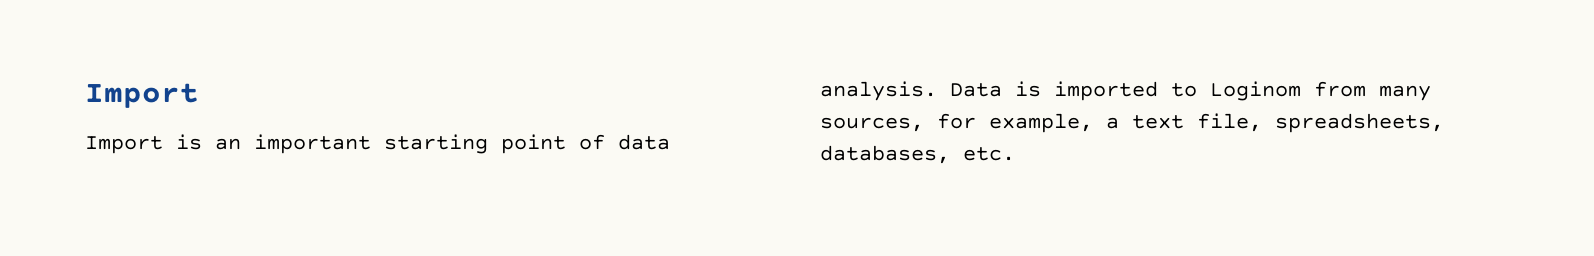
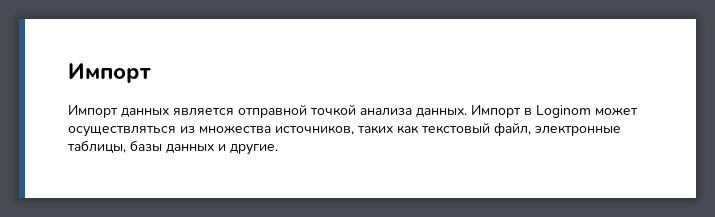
[85,83,199,108] [85,134,670,154] [820,81,1431,101] [820,113,1444,133] [820,145,1015,164] Import // Import is an important starting point of data analysis. Data is imported to Loginom from many sources, for example, a text file, spreadsheets, databases, etc. -> [68,63,151,83] [68,104,638,118] [68,122,621,137] [67,140,278,155] Импорт // Импорт данных является отправной точкой анализа данных. Импорт в Loginom может осуществляться из множества источников, таких как текстовый файл, электронные таблицы, базы данных и другие.

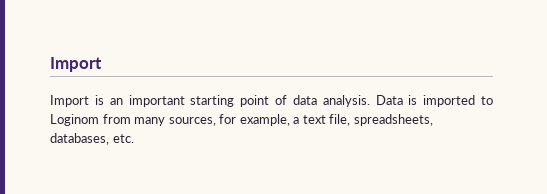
[68,63,151,83] [68,104,638,118] [68,122,621,137] [67,140,278,155] Импорт // Импорт данных является отправной точкой анализа данных. Импорт в Loginom может осуществляться из множества источников, таких как текстовый файл, электронные таблицы, базы данных и другие. -> [50,57,102,72] [50,95,493,107] [50,114,433,126] [50,133,134,145] Import // Import is an important starting point of data analysis. Data is imported to Loginom from many sources, for example, a text file, spreadsheets, databases, etc.

